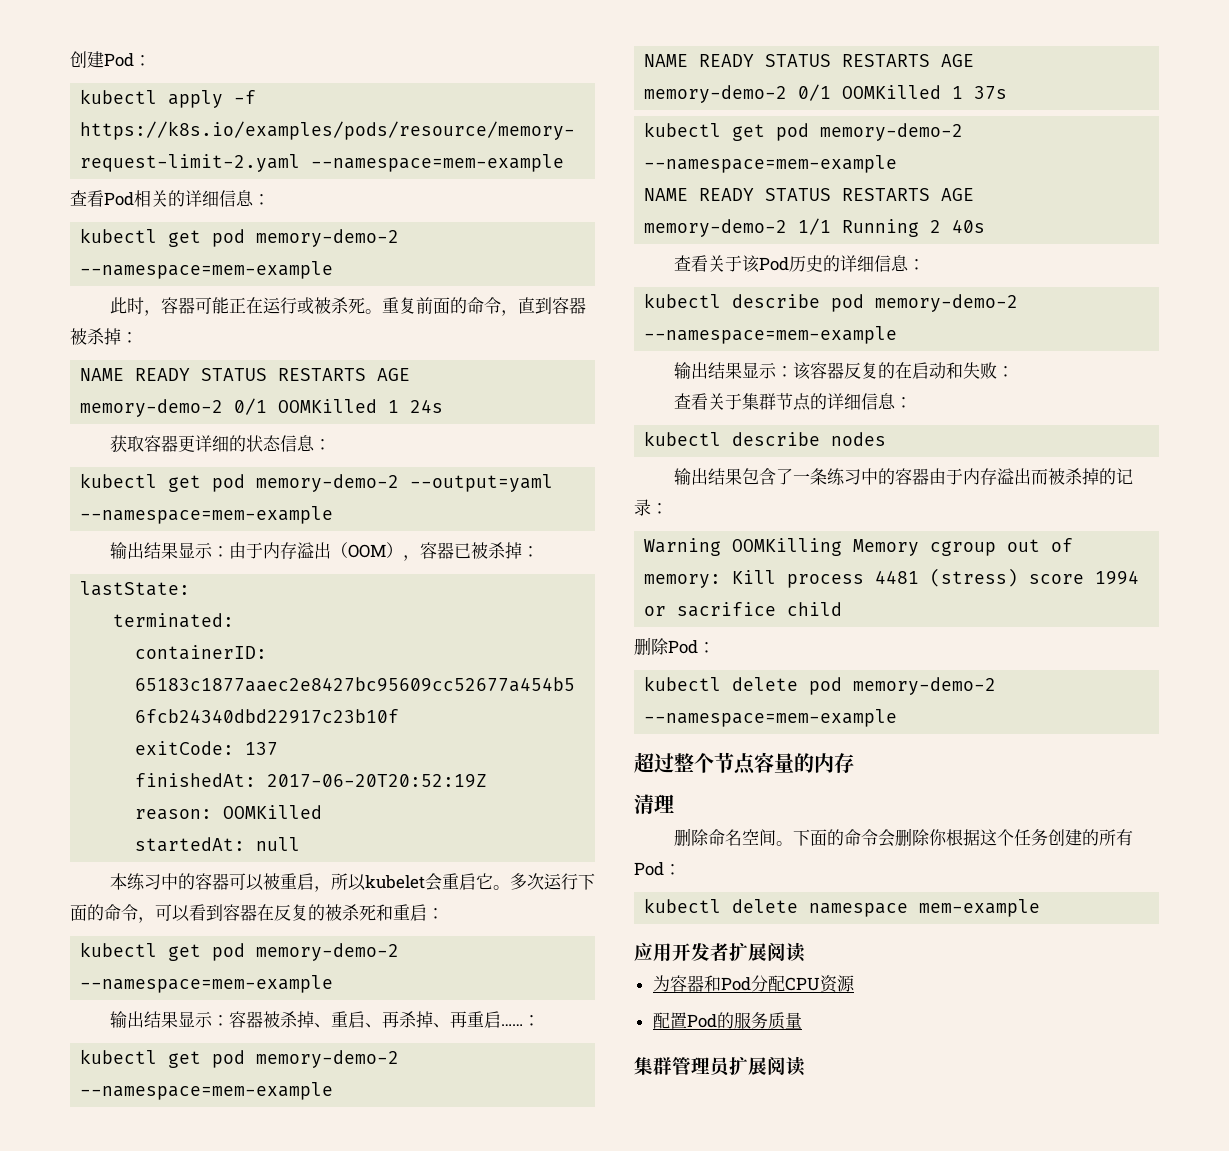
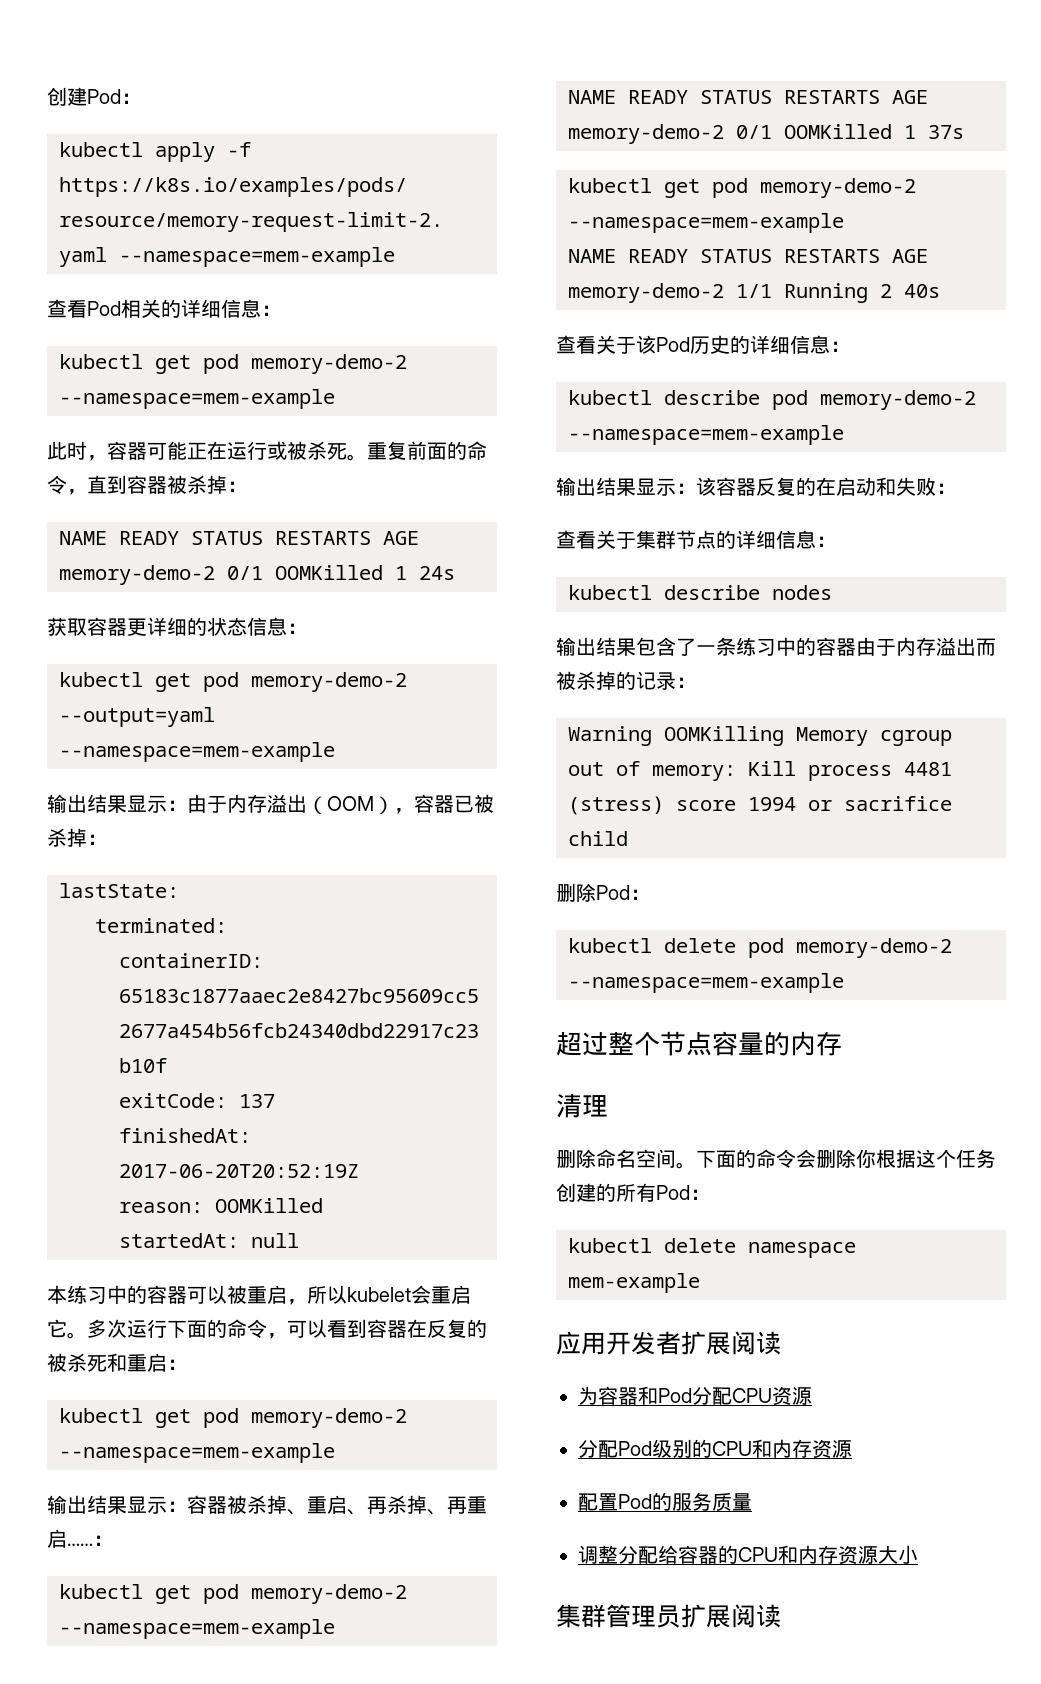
(855, 983) none -> [578,1439,852,1459] // 分配Pod级别的CPU和内存资源
(802, 1020) none -> [578,1545,918,1565] // 调整分配给容器的CPU和内存资源大小

